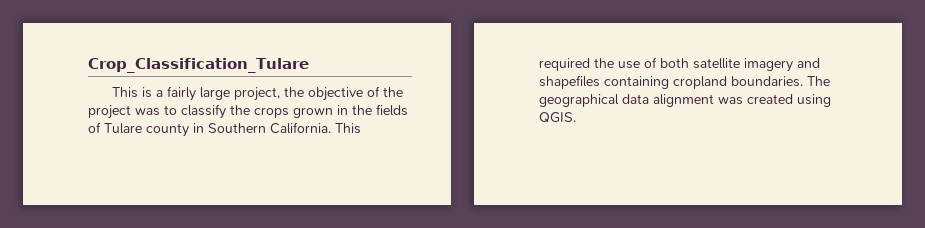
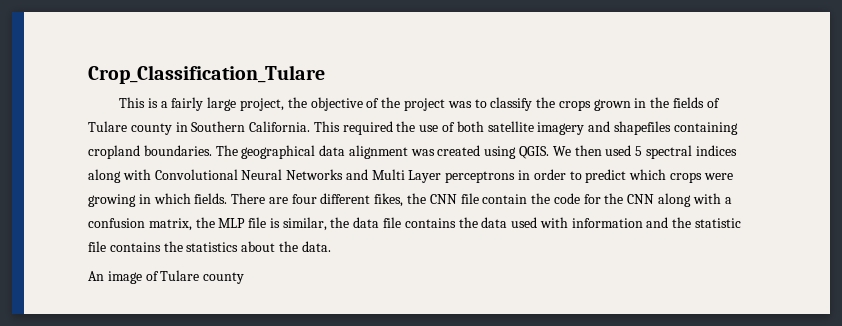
(576, 117) none -> [552,145,737,159] [88,169,733,183] [88,193,732,207] [88,217,742,231] [88,241,331,252] [88,270,245,284] We then used 5 spectral indices along with Convolutional Neural Networks and Multi Layer perceptrons in order to predict which crops were growing in which fields. There are four different fikes, the CNN file contain the code for the CNN along with a confusion matrix, the MLP file is similar, the data file contains the data used with information and the statistic file contains the statistics about the data. // An image of Tulare county

